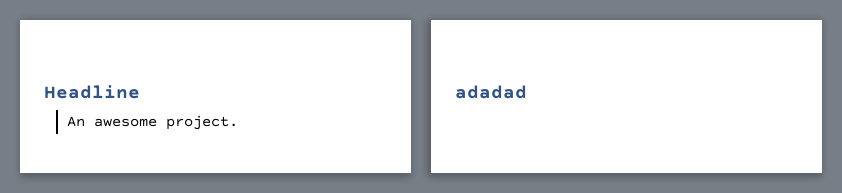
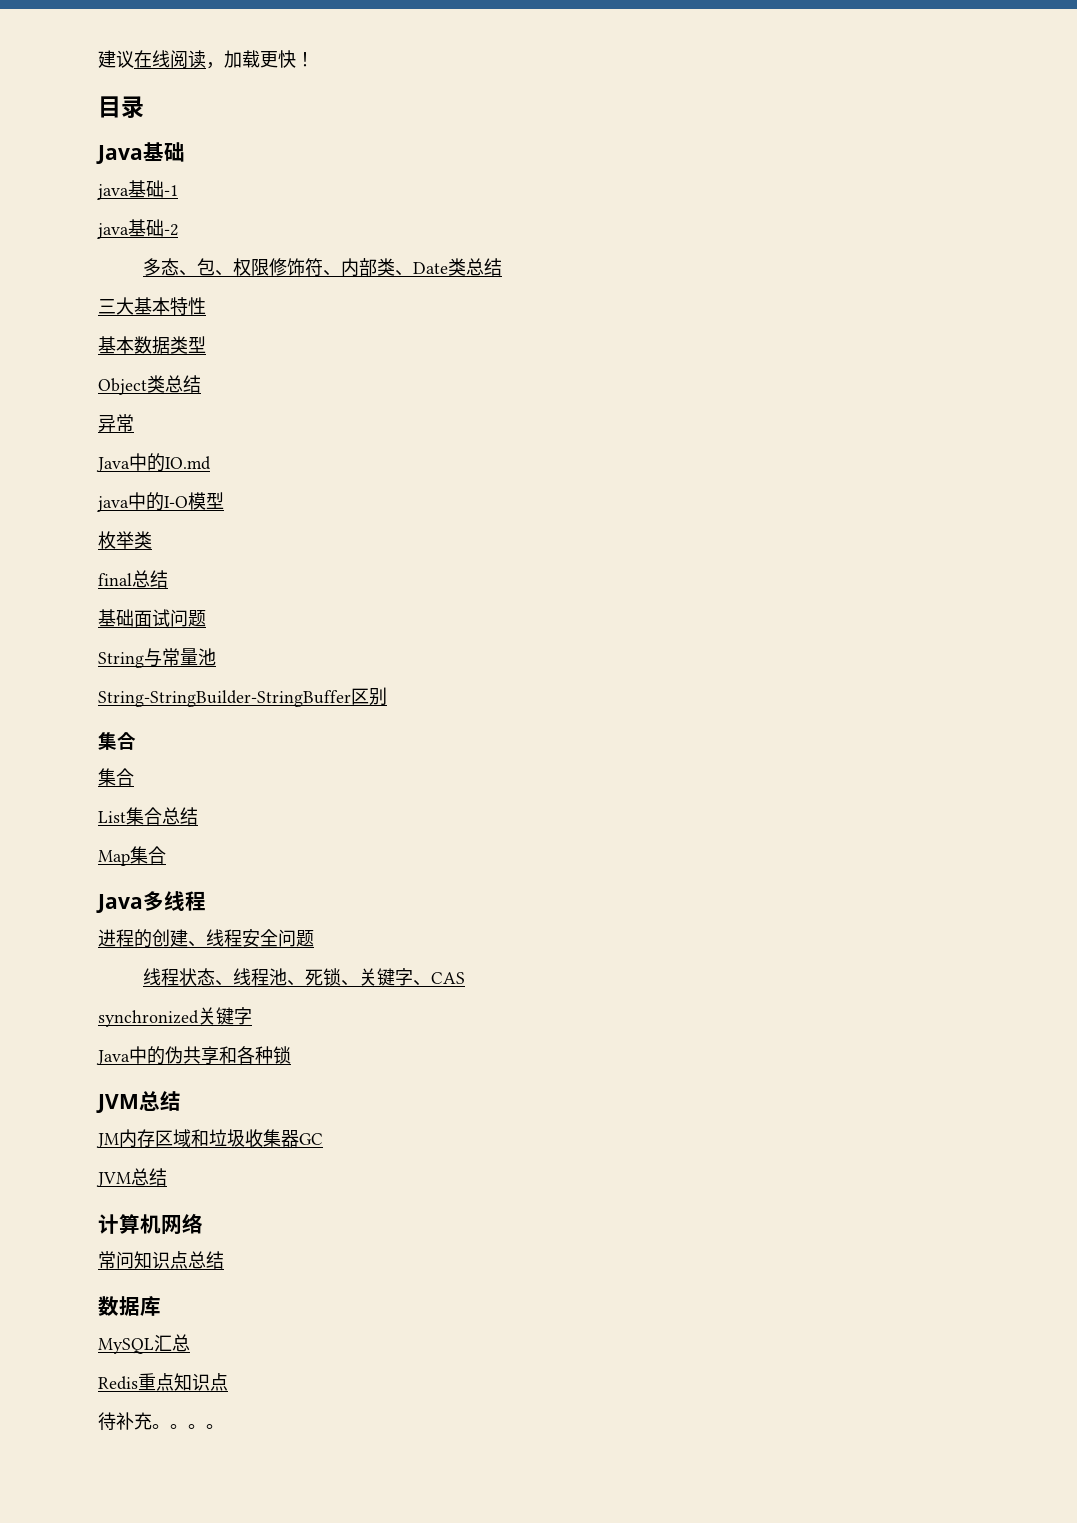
[44,85,140,99] [66,115,238,130] [455,85,527,99] Headline // An awesome project. // adadad -> [98,50,314,69] [98,96,144,119] [96,142,185,164] [97,180,178,200] [97,219,178,239] [143,258,503,277] [98,297,206,315] [98,336,206,354] [98,375,201,395] [98,414,134,432] [96,453,211,472] [97,492,224,512] [98,531,152,549] [98,570,168,588] [98,609,206,627] [98,648,216,668] [98,687,387,707] [98,732,136,750] [98,768,134,786] [98,807,198,825] [98,846,166,866] [96,891,206,913] [98,929,314,948] [143,968,466,986] [98,1007,252,1027] [96,1046,291,1065] [96,1091,181,1113] [96,1129,323,1148] [96,1168,167,1187] [98,1213,203,1235] [98,1251,224,1269] [98,1296,161,1316] [98,1334,190,1354] [98,1373,228,1391] [98,1412,224,1431] 建议在线阅读，加载更快！ // 目录 // Java基础 // java基础-1 // java基础-2 // 多态、包、权限修饰符、内部类、Date类总结 // 三大基本特性 // 基本数据类型 // Object类总结 // 异常 // Java中的IO.md // java中的I-O模型 // 枚举类 // final总结 // 基础面试问题 // String与常量池 // String-StringBuilder-StringBuffer区别 // 集合 // 集合 // List集合总结 // Map集合 // Java多线程 // 进程的创建、线程安全问题 // 线程状态、线程池、死锁、关键字、CAS // synchronized关键字 // Java中的伪共享和各种锁 // JVM总结 // JM内存区域和垃圾收集器GC // JVM总结 // 计算机网络 // 常问知识点总结 // 数据库 // MySQL汇总 // Redis重点知识点 // 待补充。。。。

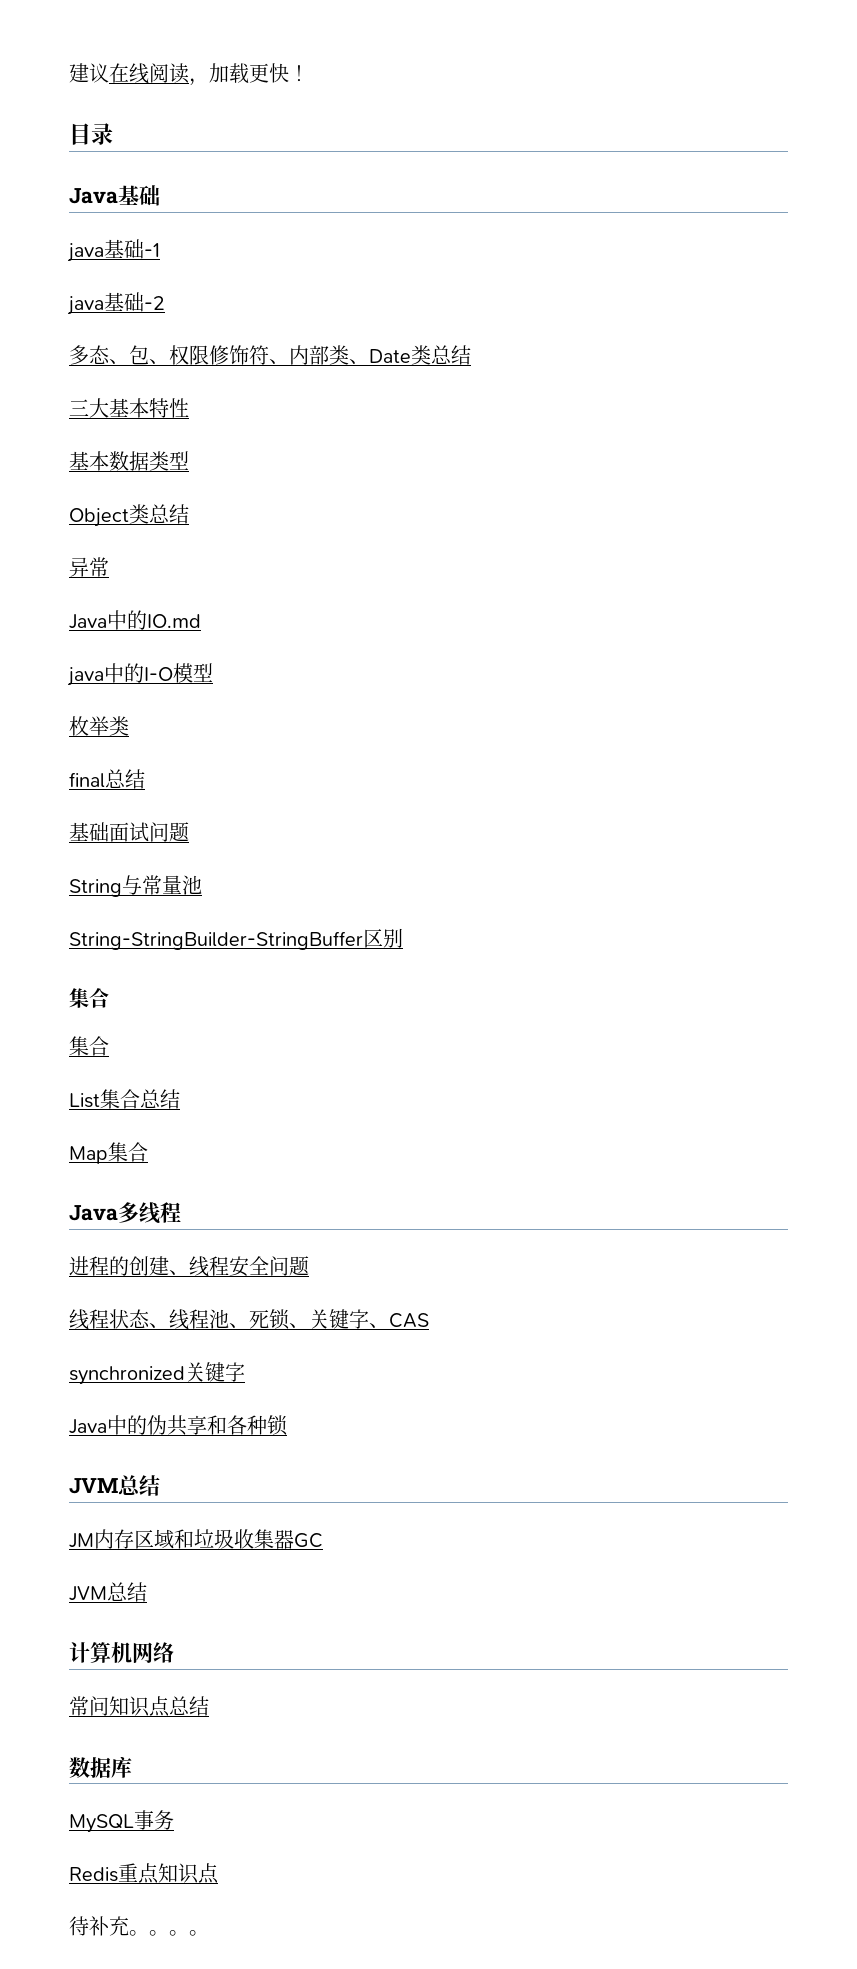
[154,1334,190,1352] 汇总 -> [134,1810,174,1830] 事务

